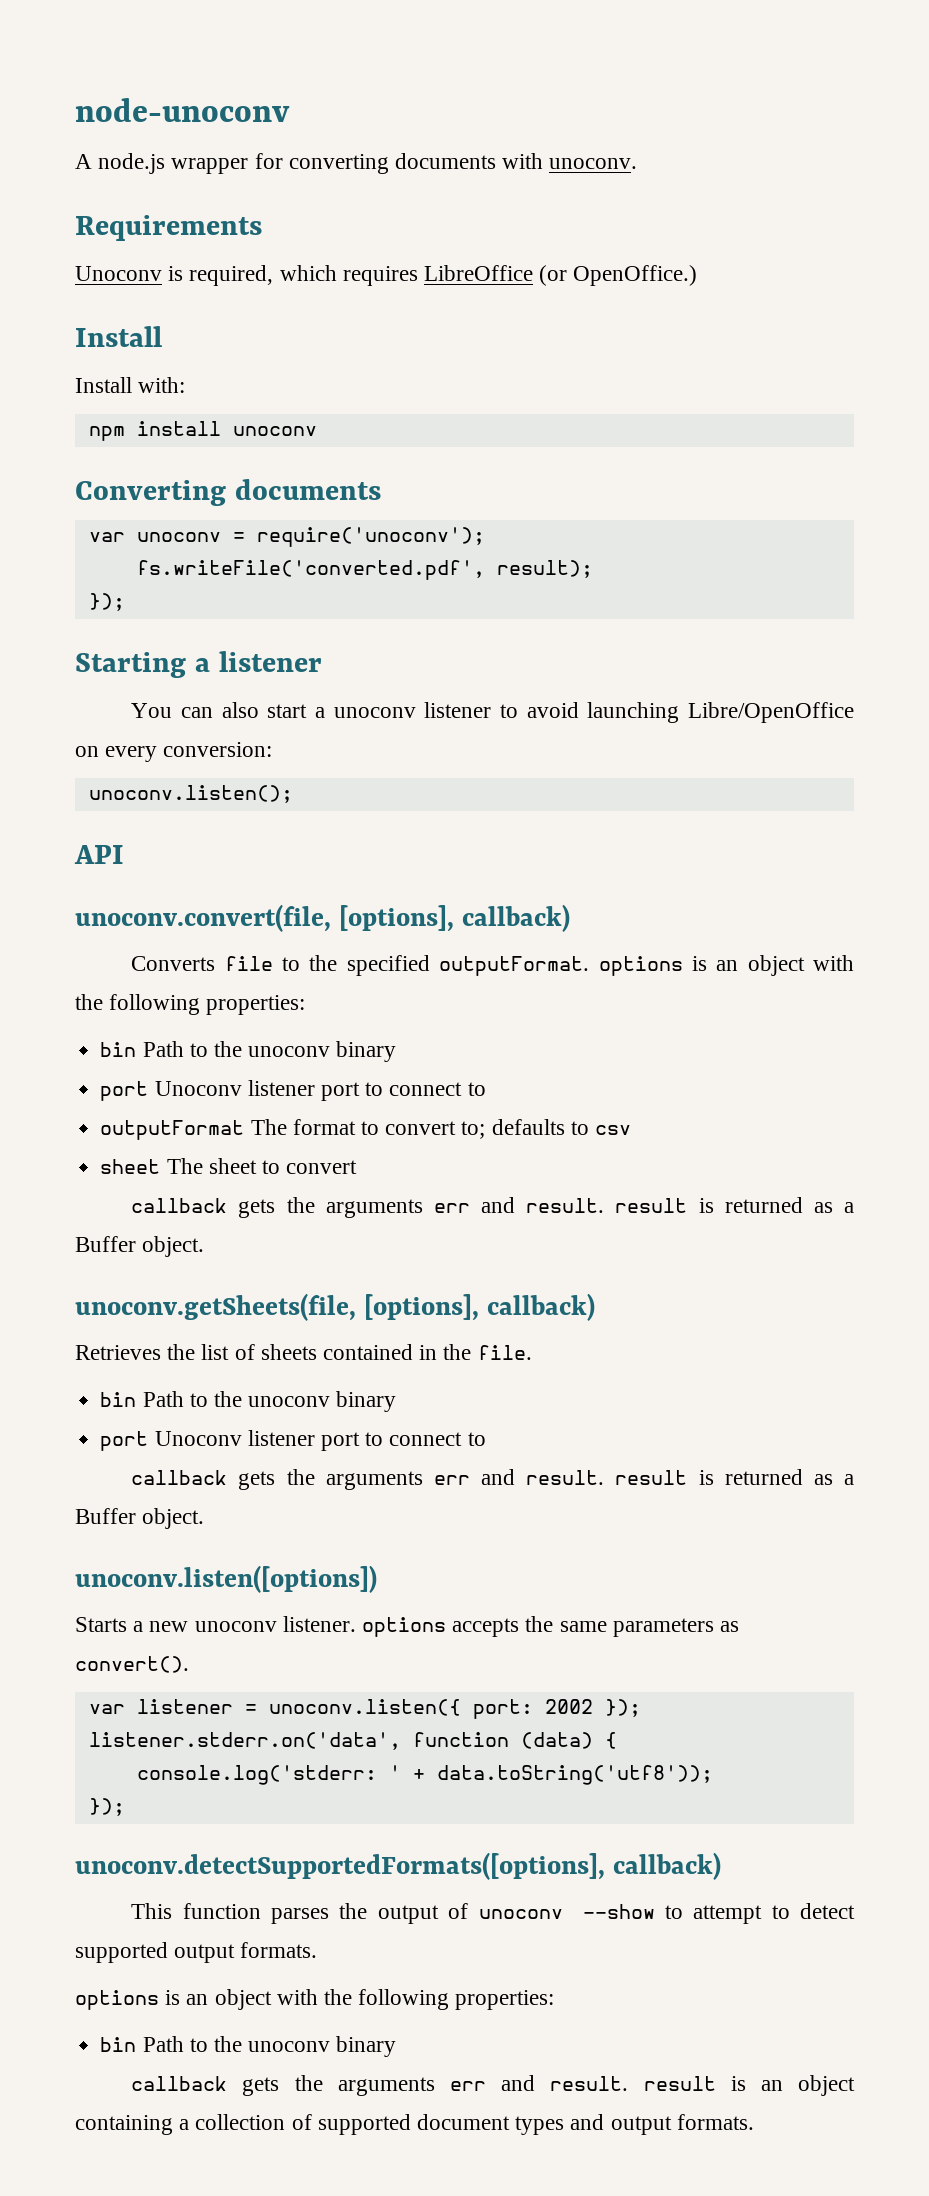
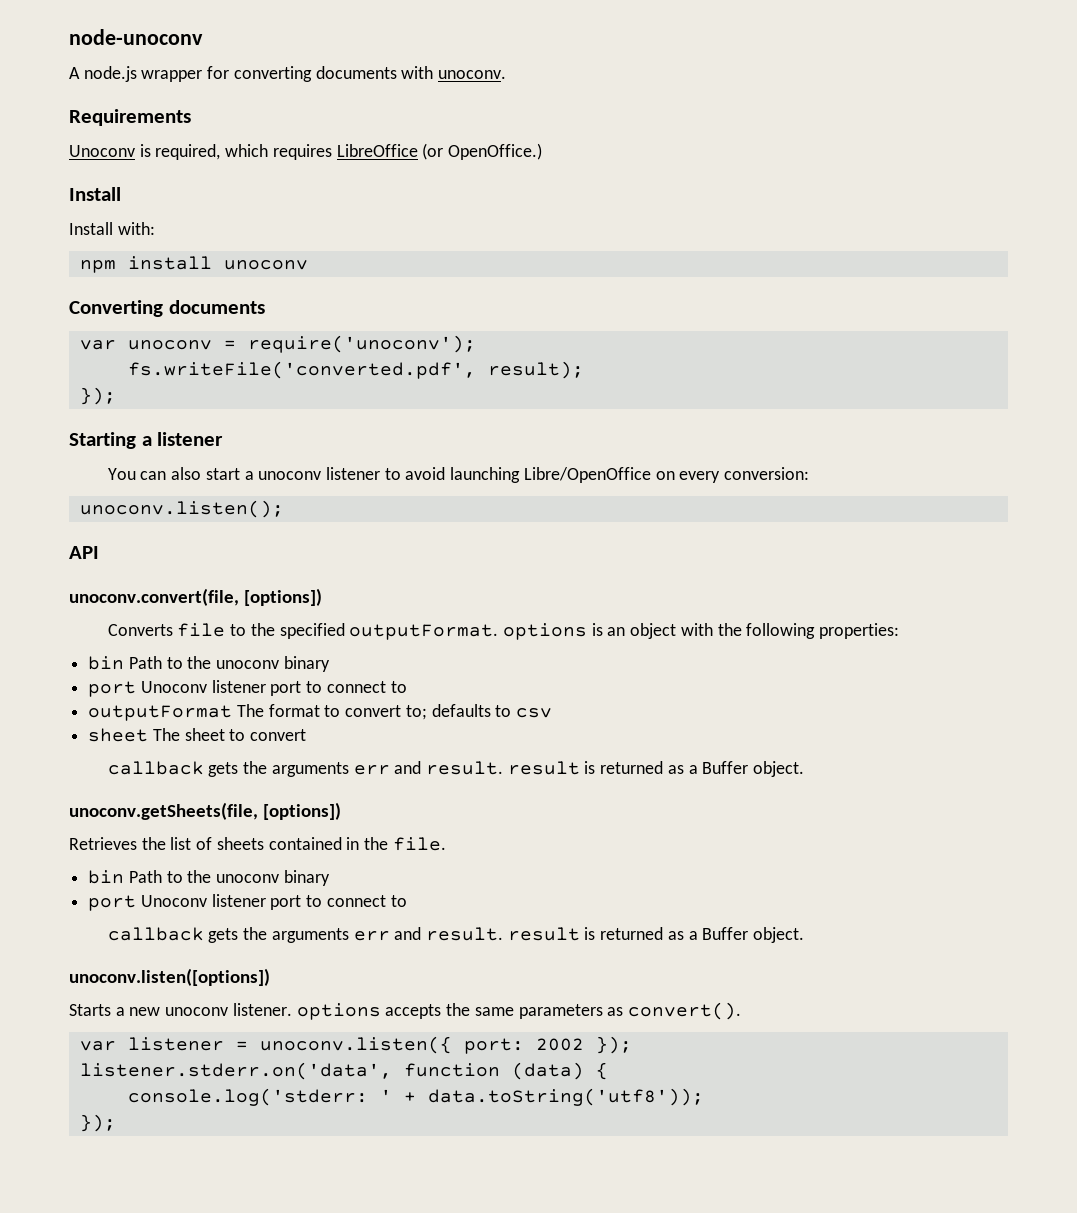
[338,904,570,932] [options], callback) -> [244,588,323,606] [options])
[363,1293,595,1321] [options], callback) -> [263,802,342,820] [options])
[75,1852,721,1880] [131,1903,855,1924] [75,1942,318,1963] [75,1989,555,2010] [100,2036,397,2057] [131,2075,855,2096] [75,2114,754,2135] // unoconv.detectSupportedFormats([options], callback) // This function parses the output of unoconv --show to attempt to detect supported output formats. // options is an object with the following properties: // bin Path to the unoconv binary // callback gets the arguments err and result. result is an object containing a collection of supported document types and output formats. -> (116, 1123) none

